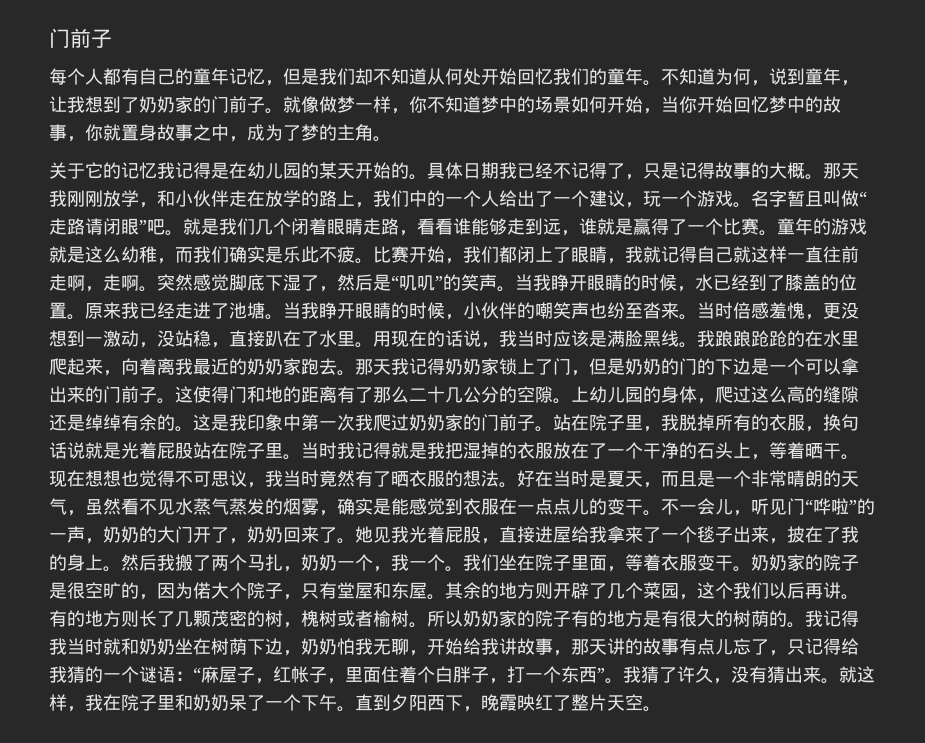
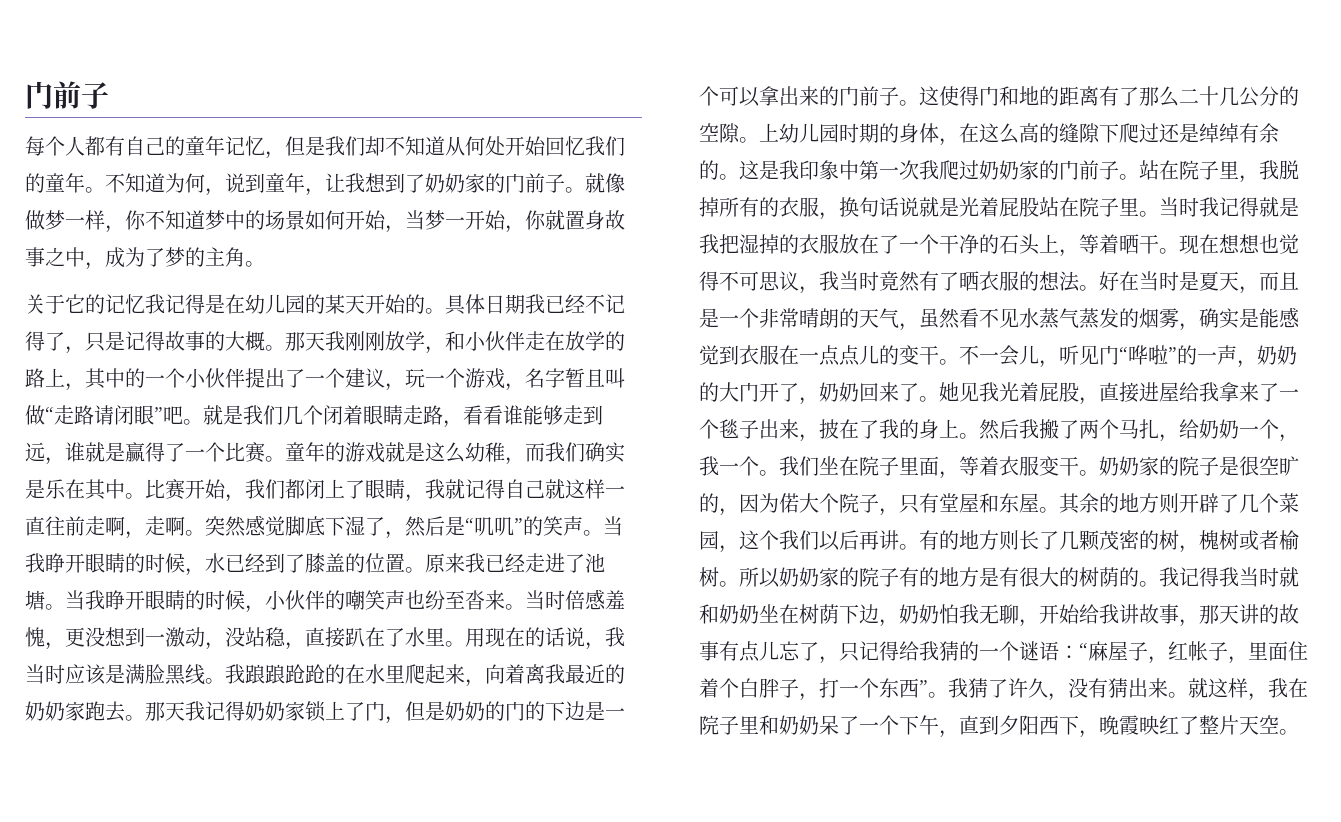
[679,96,841,113] [49,124,67,141] 你开始回忆梦中的故事 -> [425,210,506,230] 梦一开始
[373,190,409,207] 我们 -> [85,368,106,389] 其
[481,190,517,207] 人给 -> [185,368,265,388] 小伙伴提
[733,202,751,208] 。 -> [505,383,525,391] ，
[301,246,355,263] 此不疲 -> [65,479,125,500] 在其中
(643, 395) none -> [839,123,879,143] 时期
[715,386,751,403] 爬过 -> [959,123,979,143] 在
(859, 394) none -> [1099,123,1159,143] 下爬过
(301, 569) none -> [1179,419,1199,439] 给
[337,706,355,712] 。 -> [939,730,959,738] ，

